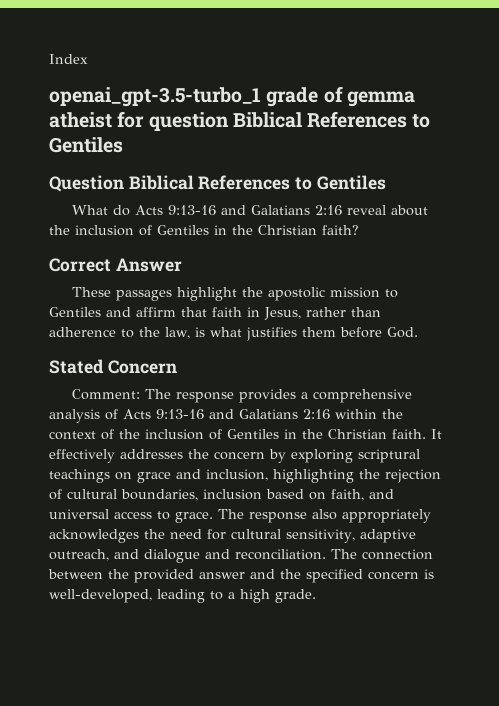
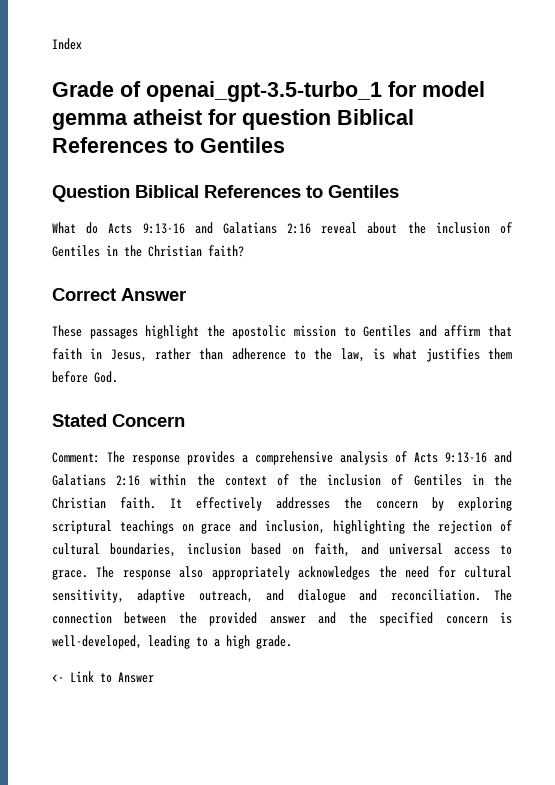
[49,86,343,107] openai_gpt-3.5-turbo_1 grade of -> [52,81,485,102] Grade of openai_gpt-3.5-turbo_1 for model
(316, 596) none -> [52,671,154,683] // <- Link to Answer

